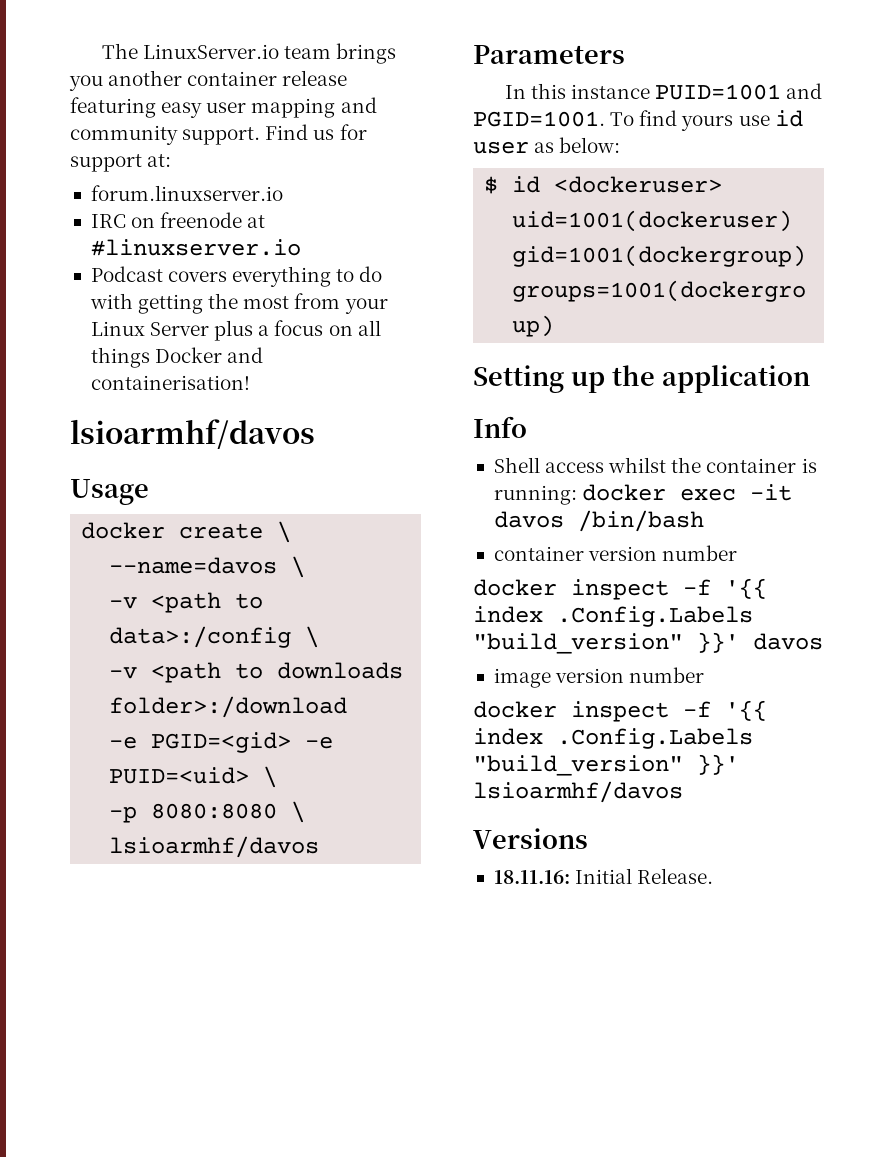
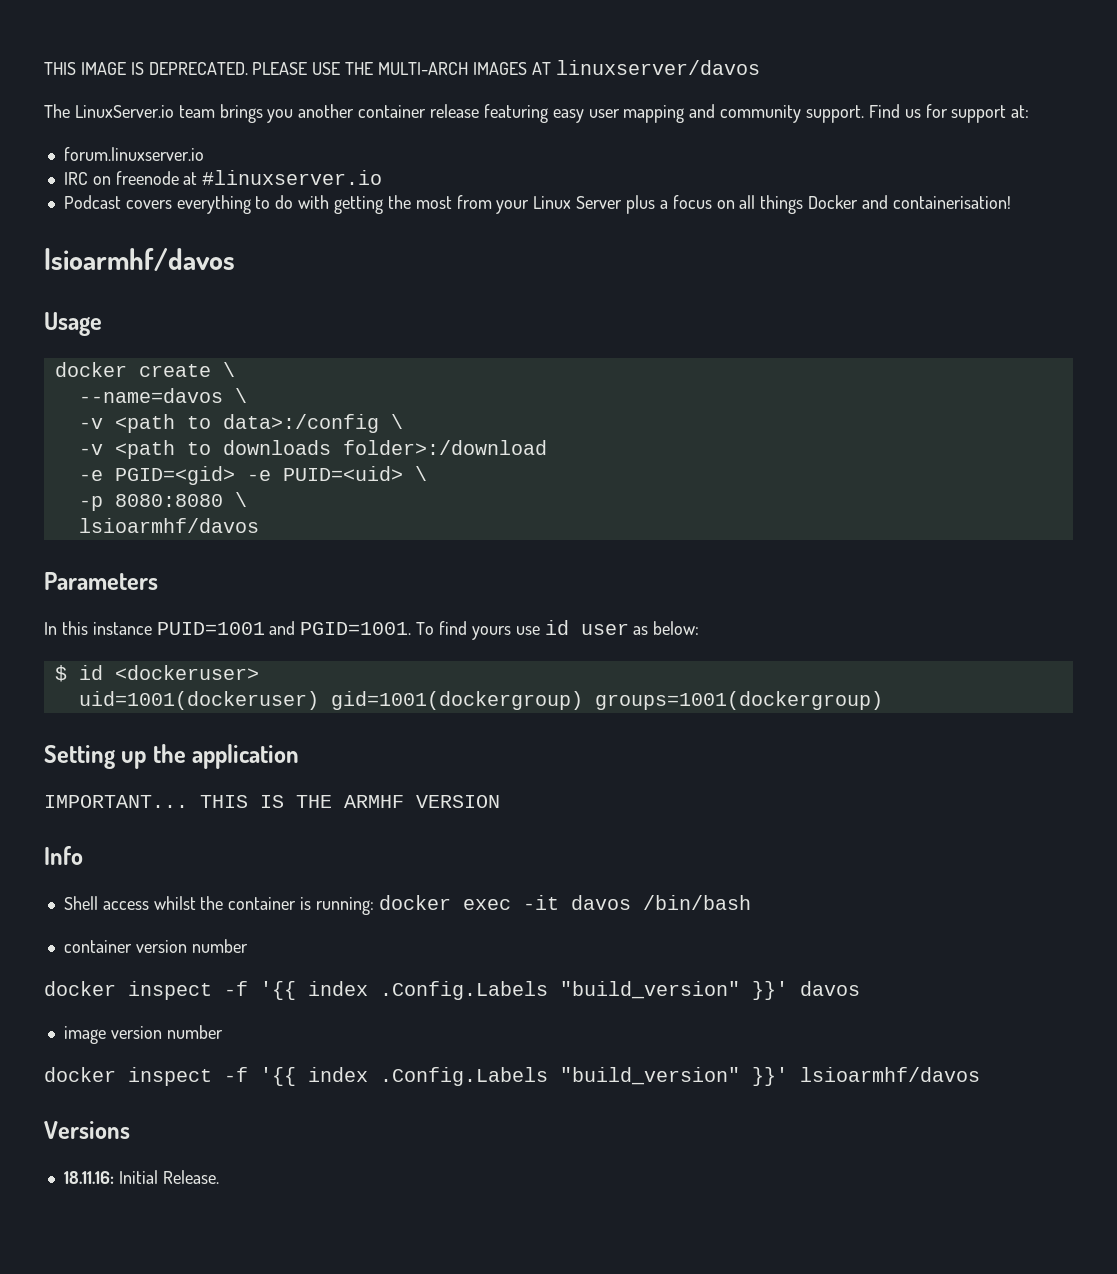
(101, 51) none -> [44,60,760,75] THIS IMAGE IS DEPRECATED. PLEASE USE THE MULTI-ARCH IMAGES AT linuxserver/davos //
(810, 379) none -> [44,795,500,808] // IMPORTANT... THIS IS THE ARMHF VERSION

